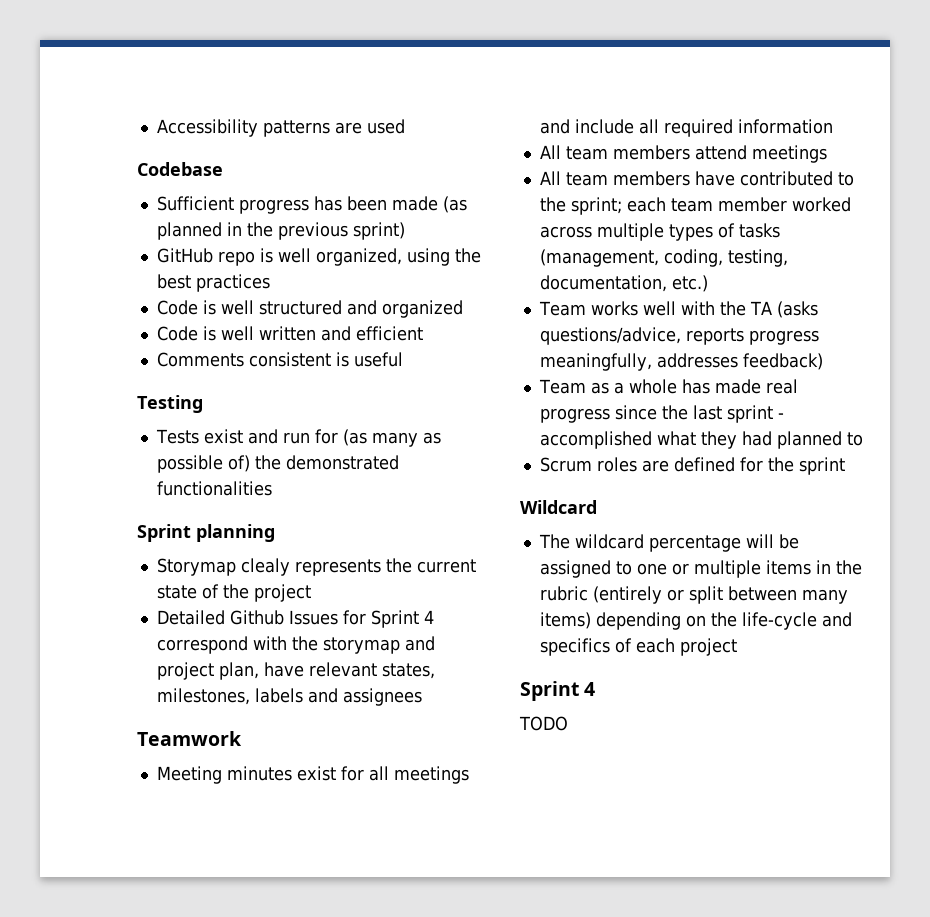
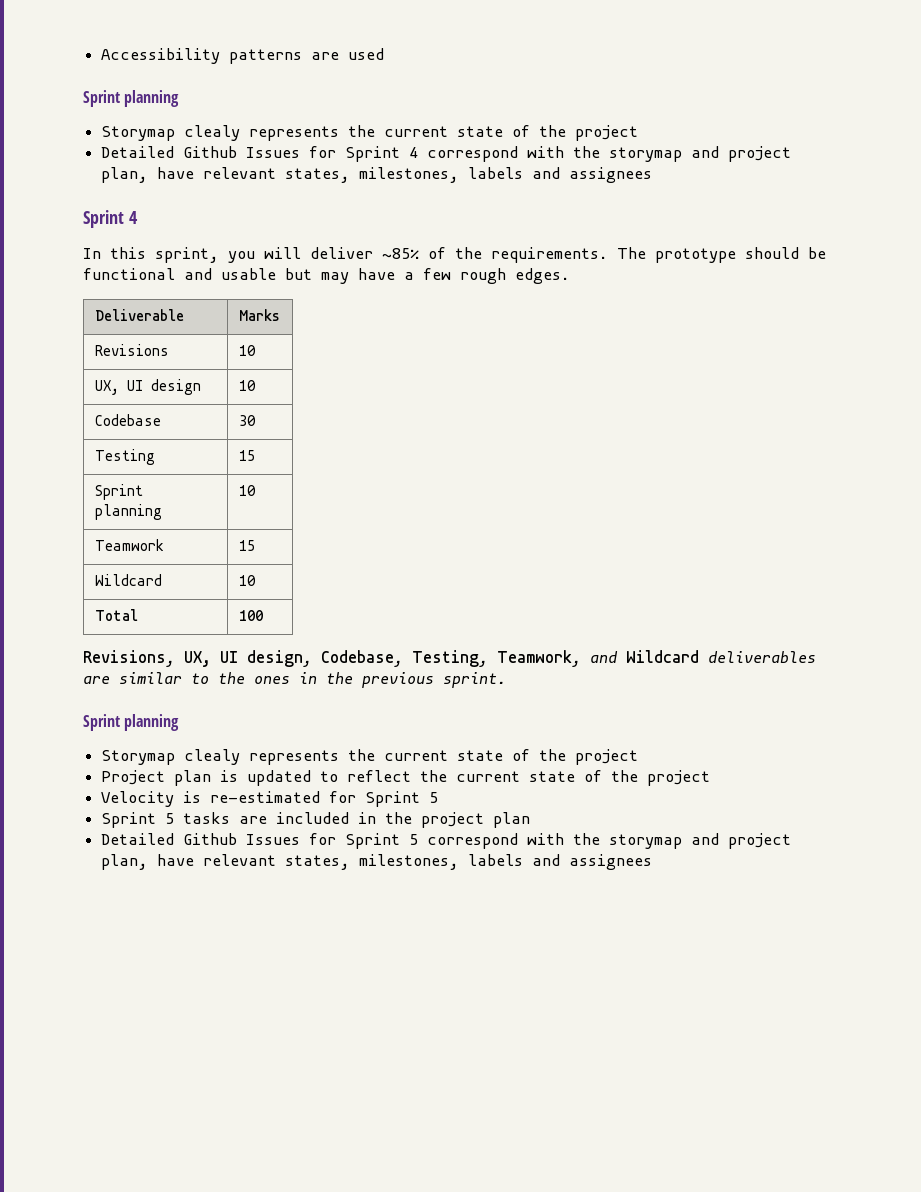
[137,162,223,176] [156,196,467,214] [156,222,405,240] [156,248,481,266] [156,274,270,292] [156,300,463,318] [156,326,423,341] [156,352,403,367] [137,395,203,413] [155,429,441,447] [156,455,399,473] [156,481,272,496] // Codebase // Sufficient progress has been made (as planned in the previous sprint) // GitHub repo is well organized, using the best practices // Code is well structured and organized // Code is well written and efficient // Comments consistent is useful // Testing // Tests exist and run for (as many as possible of) the demonstrated functionalities -> (385, 54) none
[137,731,242,746] [156,766,469,784] [539,119,833,137] [539,145,827,163] [539,171,854,186] [539,197,851,215] [539,223,780,241] [539,249,788,267] [539,275,708,292] [538,301,818,318] [539,327,819,345] [539,353,823,371] [538,379,798,394] [539,405,784,423] [539,431,863,449] [539,457,845,475] [520,500,597,514] [538,534,799,552] [539,560,862,578] [539,586,848,604] [539,612,852,630] [539,638,737,656] [520,681,596,701] [519,716,568,731] Teamwork // Meeting minutes exist for all meetings and include all required information // All team members attend meetings // All team members have contributed to the sprint; each team member worked across multiple types of tasks (management, coding, testing, documentation, etc.) // Team works well with the TA (asks questions/advice, reports progress meaningfully, addresses feedback) // Team as a whole has made real progress since the last sprint - accomplished what they had planned to // Scrum roles are defined for the sprint // Wildcard // The wildcard percentage will be assigned to one or multiple items in the rubric (entirely or split between many items) depending on the life-cycle and specifics of each project // Sprint 4 // TODO -> [83,210,138,228] [83,247,826,263] [83,268,570,284] [94,309,184,321] [238,309,280,321] [94,344,169,356] [238,345,256,356] [94,379,201,395] [238,380,256,391] [94,414,161,426] [238,415,256,426] [94,449,155,465] [238,450,255,461] [94,484,143,500] [94,504,162,520] [238,485,256,496] [94,539,164,551] [238,540,255,551] [94,574,162,586] [238,575,256,586] [94,609,138,621] [238,610,263,621] [83,650,816,667] [83,672,506,688] [83,714,180,731] [101,749,639,765] [101,770,711,786] [101,791,439,807] [101,812,531,828] [101,833,792,849] [101,854,653,870] Sprint 4 // In this sprint, you will deliver ~85% of the requirements. The prototype should be functional and usable but may have a few rough edges. // Deliverable | Marks // Revisions | 10 // UX, UI design | 10 // Codebase | 30 // Testing | 15 // Sprint planning | 10 // Teamwork | 15 // Wildcard | 10 // Total | 100 // Revisions, UX, UI design, Codebase, Testing, Teamwork, and Wildcard deliverables are similar to the ones in the previous sprint. // Sprint planning // Storymap clealy represents the current state of the project // Project plan is updated to reflect the current state of the project // Velocity is re-estimated for Sprint 5 // Sprint 5 tasks are included in the project plan // Detailed Github Issues for Sprint 5 correspond with the storymap and project plan, have relevant states, milestones, labels and assignees

